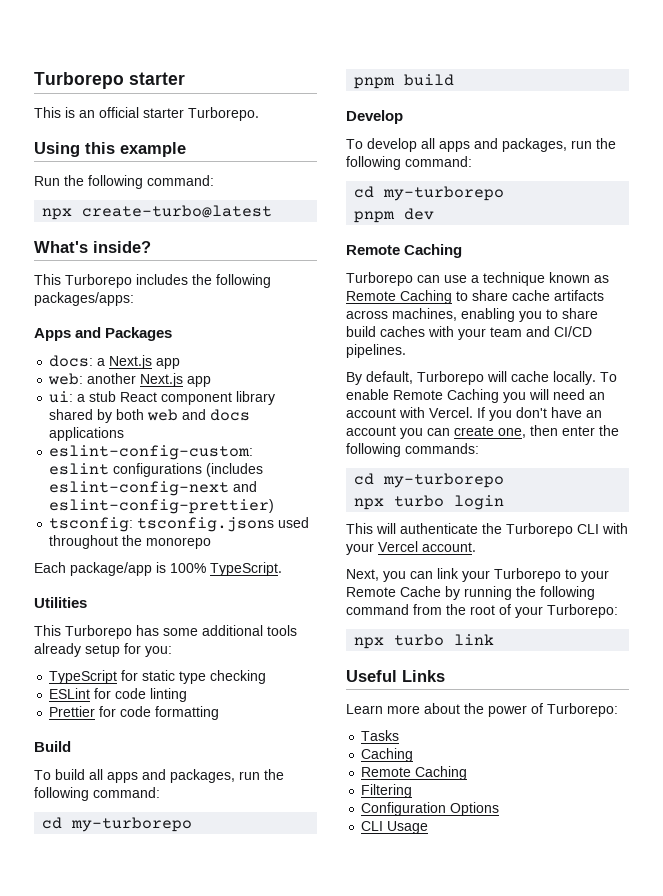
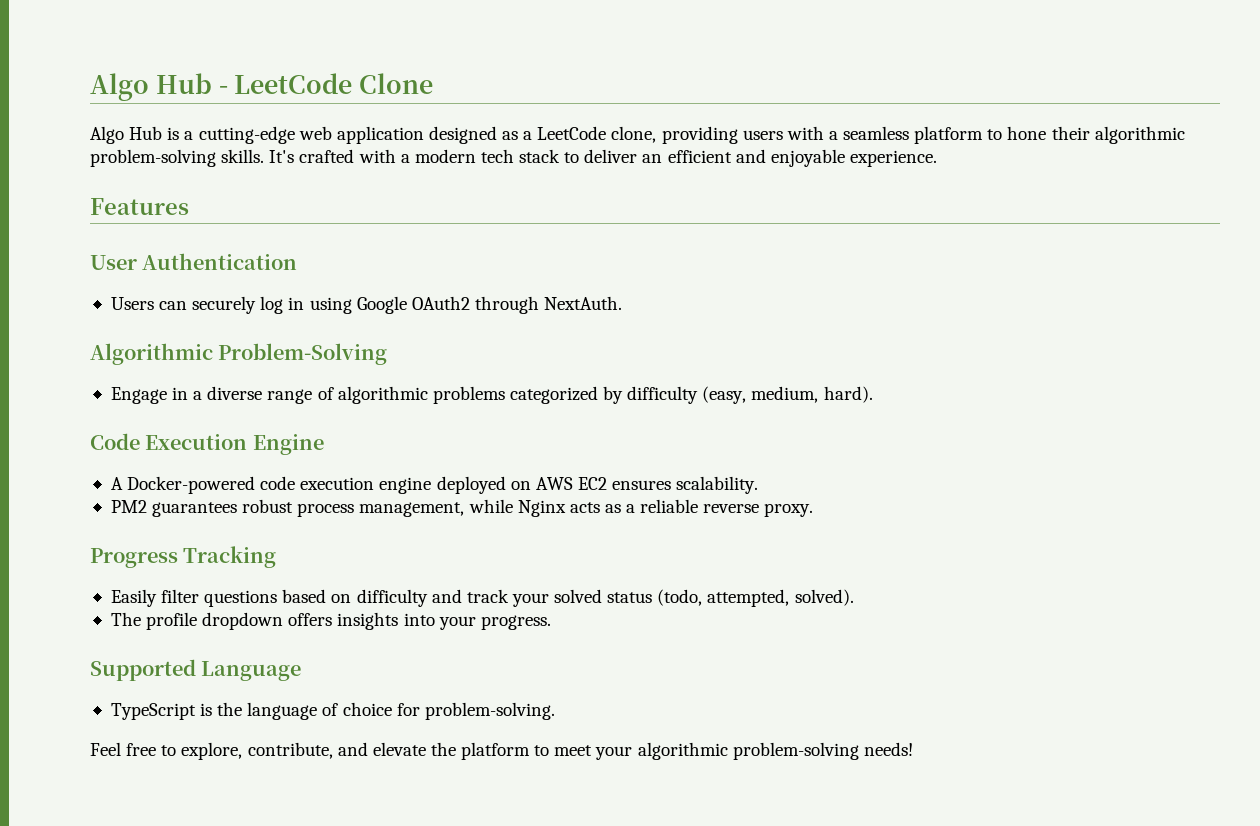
[34,72,185,89] [34,107,259,121] [34,142,186,157] [34,175,214,189] [42,205,273,220] [34,241,151,253] [34,274,271,288] [34,292,134,306] [34,327,173,341] [49,355,181,369] [48,373,212,387] [49,391,276,405] [49,409,251,423] [49,427,125,441] [49,445,254,460] [49,463,264,477] [49,481,258,496] [49,499,275,514] [49,517,310,532] [49,535,212,549] [34,562,282,576] [34,597,87,608] [34,625,297,639] [34,643,172,657] [49,670,267,684] [49,688,188,702] [49,706,220,720] [34,741,71,752] [34,769,284,783] [34,787,160,801] [42,817,193,832] [354,74,455,89] [346,110,403,124] [346,138,616,152] [346,156,472,170] [354,186,505,201] [354,208,435,223] [346,244,463,258] [346,272,609,286] [346,290,604,304] [346,308,598,322] [346,326,592,340] [346,344,406,358] [346,371,617,385] [346,389,605,403] [346,407,602,421] [346,425,619,439] [346,443,479,457] [354,473,505,488] [354,495,505,510] [346,523,628,537] [346,541,476,555] [346,568,609,582] [346,586,595,600] [346,604,618,618] [354,634,495,649] [346,670,445,682] [346,703,618,717] [361,730,400,741] [361,748,414,762] [361,766,468,780] [361,784,413,798] [361,802,500,816] [361,821,429,834] Turborepo starter // This is an official starter Turborepo. // Using this example // Run the following command: // npx create-turbo@latest // What's inside? // This Turborepo includes the following packages/apps: // Apps and Packages // docs: a Next.js app // web: another Next.js app // ui: a stub React component library shared by both web and docs applications // eslint-config-custom: eslint configurations (includes eslint-config-next and eslint-config-prettier) // tsconfig: tsconfig.jsons used throughout the monorepo // Each package/app is 100% TypeScript. // Utilities // This Turborepo has some additional tools already setup for you: // TypeScript for static type checking // ESLint for code linting // Prettier for code formatting // Build // To build all apps and packages, run the following command: // cd my-turborepo // pnpm build // Develop // To develop all apps and packages, run the following command: // cd my-turborepo // pnpm dev // Remote Caching // Turborepo can use a technique known as Remote Caching to share cache artifacts across machines, enabling you to share build caches with your team and CI/CD pipelines. // By default, Turborepo will cache locally. To enable Remote Caching you will need an account with Vercel. If you don't have an account you can create one, then enter the following commands: // cd my-turborepo // npx turbo login // This will authenticate the Turborepo CLI with your Vercel account. // Next, you can link your Turborepo to your Remote Cache by running the following command from the root of your Turborepo: // npx turbo link // Useful Links // Learn more about the power of Turborepo: // Tasks // Caching // Remote Caching // Filtering // Configuration Options // CLI Usage -> [90,73,433,101] [90,126,1185,144] [90,149,937,167] [90,198,189,215] [90,253,298,270] [110,296,623,314] [90,343,388,365] [110,386,873,404] [90,433,324,455] [110,476,759,494] [110,499,814,517] [90,546,277,568] [110,589,854,607] [110,612,551,630] [90,659,302,681] [110,702,555,720] [90,742,913,760] Algo Hub - LeetCode Clone // Algo Hub is a cutting-edge web application designed as a LeetCode clone, providing users with a seamless platform to hone their algorithmic problem-solving skills. It's crafted with a modern tech stack to deliver an efficient and enjoyable experience. // Features // User Authentication // Users can securely log in using Google OAuth2 through NextAuth. // Algorithmic Problem-Solving // Engage in a diverse range of algorithmic problems categorized by difficulty (easy, medium, hard). // Code Execution Engine // A Docker-powered code execution engine deployed on AWS EC2 ensures scalability. // PM2 guarantees robust process management, while Nginx acts as a reliable reverse proxy. // Progress Tracking // Easily filter questions based on difficulty and track your solved status (todo, attempted, solved). // The profile dropdown offers insights into your progress. // Supported Language // TypeScript is the language of choice for problem-solving. // Feel free to explore, contribute, and elevate the platform to meet your algorithmic problem-solving needs!

